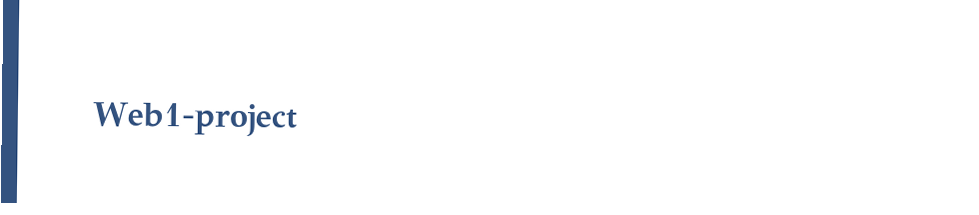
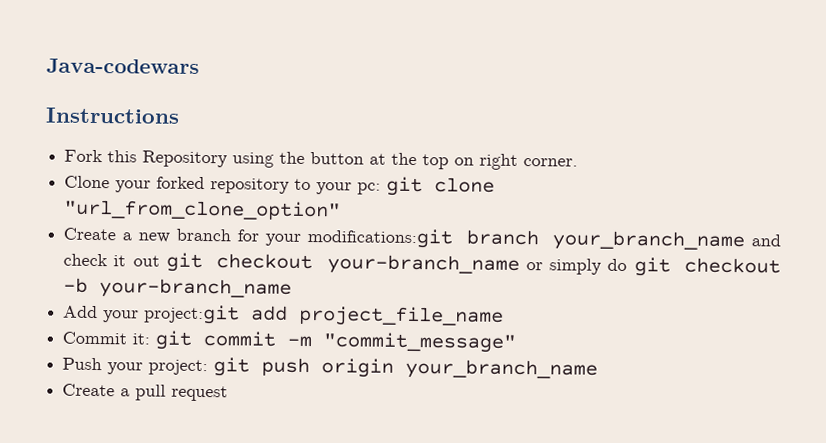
[92,102,298,137] Web1-project -> [46,58,200,74] [45,107,180,124] [64,149,579,170] [64,175,496,197] [64,199,342,221] [63,227,781,252] [63,252,781,277] [63,277,293,299] [63,304,505,327] [62,330,517,353] [62,357,599,380] [62,383,229,402] Java-codewars // Instructions // Fork this Repository using the button at the top on right corner. // Clone your forked repository to your pc: git clone "url_from_clone_option" // Create a new branch for your modifications:git branch your_branch_name and check it out git checkout your-branch_name or simply do git checkout -b your-branch_name // Add your project:git add project_file_name // Commit it: git commit -m "commit_message" // Push your project: git push origin your_branch_name // Create a pull request

